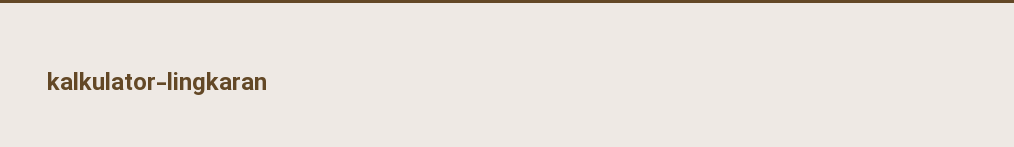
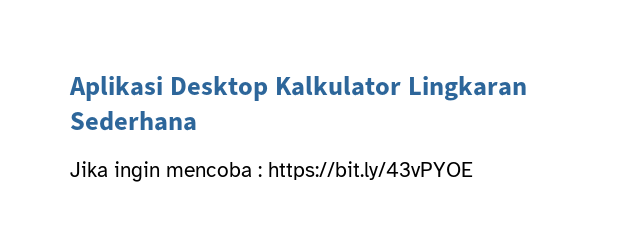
[47,72,267,95] kalkulator-lingkaran -> [69,76,528,101] [70,111,197,131] [70,161,473,182] Aplikasi Desktop Kalkulator Lingkaran Sederhana // Jika ingin mencoba : https://bit.ly/43vPYOE

